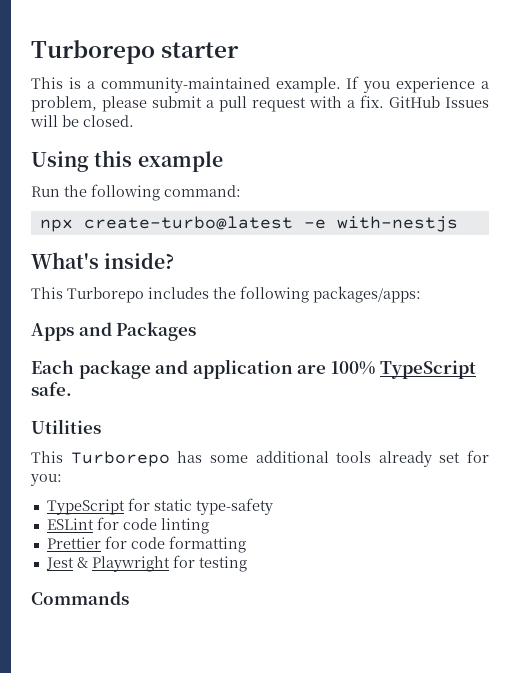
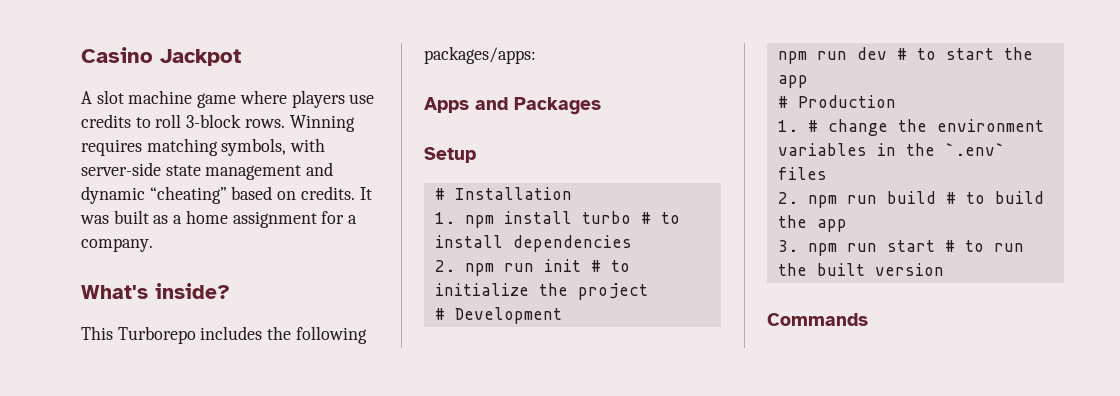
[31,40,240,64] [31,76,489,93] [31,95,489,112] [30,115,134,127] [31,150,223,172] [31,184,241,201] [39,216,458,232] Turborepo starter // This is a community-maintained example. If you experience a problem, please submit a pull request with a fix. GitHub Issues will be closed. // Using this example // Run the following command: // npx create-turbo@latest -e with-nestjs -> [81,47,241,66] [81,90,375,108] [81,114,355,132] [81,138,326,156] [81,162,334,180] [81,186,372,204] [80,210,358,228] [81,238,153,252] Casino Jackpot // A slot machine game where players use credits to roll 3-block rows. Winning requires matching symbols, with server-side state management and dynamic “cheating” based on credits. It was built as a home assignment for a company.
[31,359,476,379] [31,382,72,396] [31,419,101,434] [31,450,489,467] [30,474,62,486] [46,498,273,515] [46,517,209,534] [46,536,246,553] [45,555,247,572] Each package and application are 100% TypeScript safe. // Utilities // This Turborepo has some additional tools already set for you: // TypeScript for static type-safety // ESLint for code linting // Prettier for code formatting // Jest & Playwright for testing -> [424,147,476,163] [434,187,572,200] [434,211,680,228] [434,235,632,252] [434,259,630,276] [434,283,648,300] [434,307,562,324] [777,47,1033,64] [777,75,808,88] [777,95,896,108] [777,119,1044,136] [777,143,1005,156] [777,167,827,180] [777,191,1044,208] [777,215,847,232] [777,240,1024,256] [777,263,944,276] Setup // # Installation // 1. npm install turbo # to install dependencies // 2. npm run init # to initialize the project // # Development // npm run dev # to start the app // # Production // 1. # change the environment variables in the `.env` files // 2. npm run build # to build the app // 3. npm run start # to run the built version

